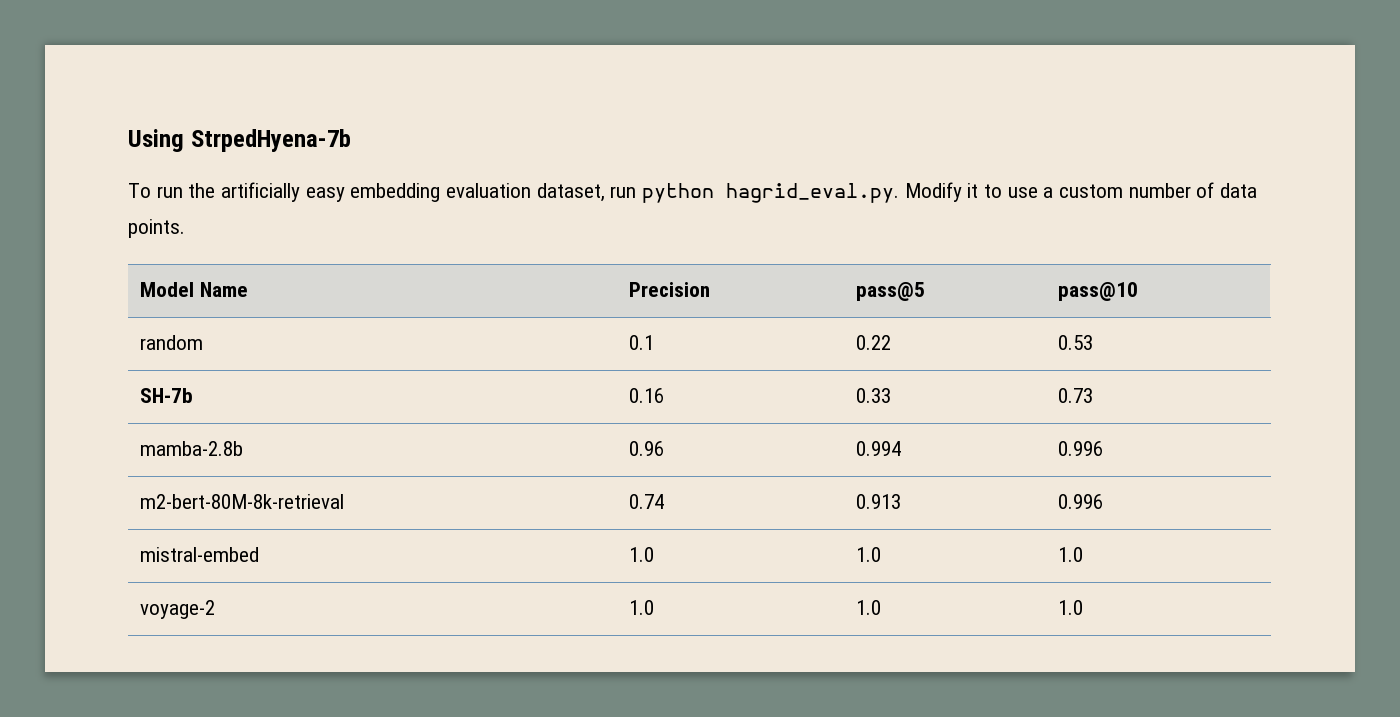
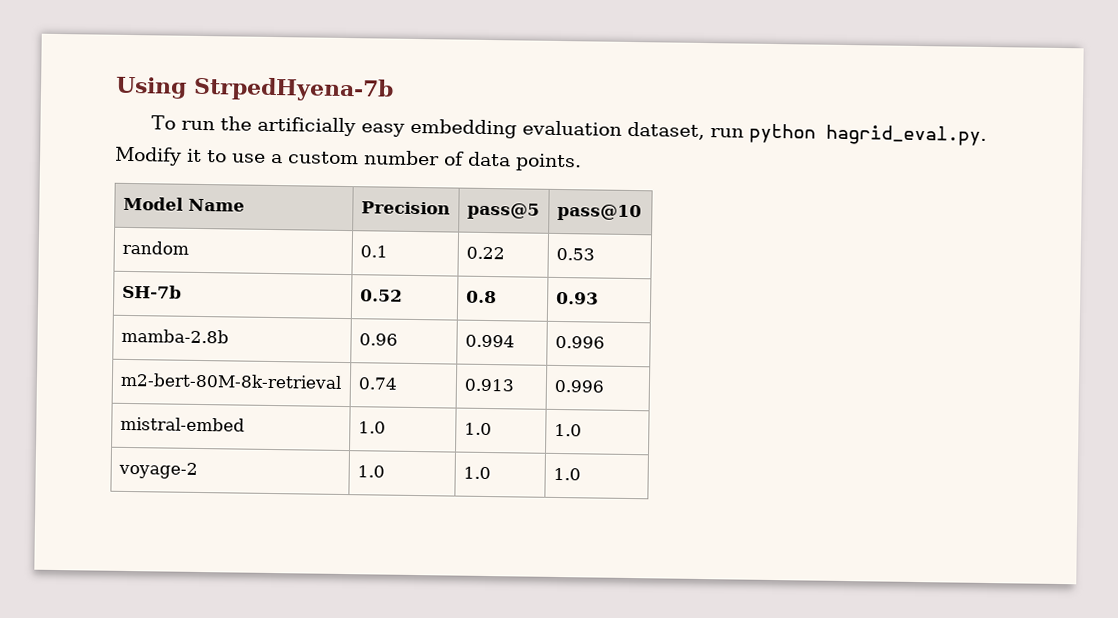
[629,388,665,403] [856,388,892,403] [1058,388,1094,403] 0.16 | 0.33 | 0.73 -> [359,289,403,302] [465,290,497,304] [555,291,599,305] 0.52 | 0.8 | 0.93

